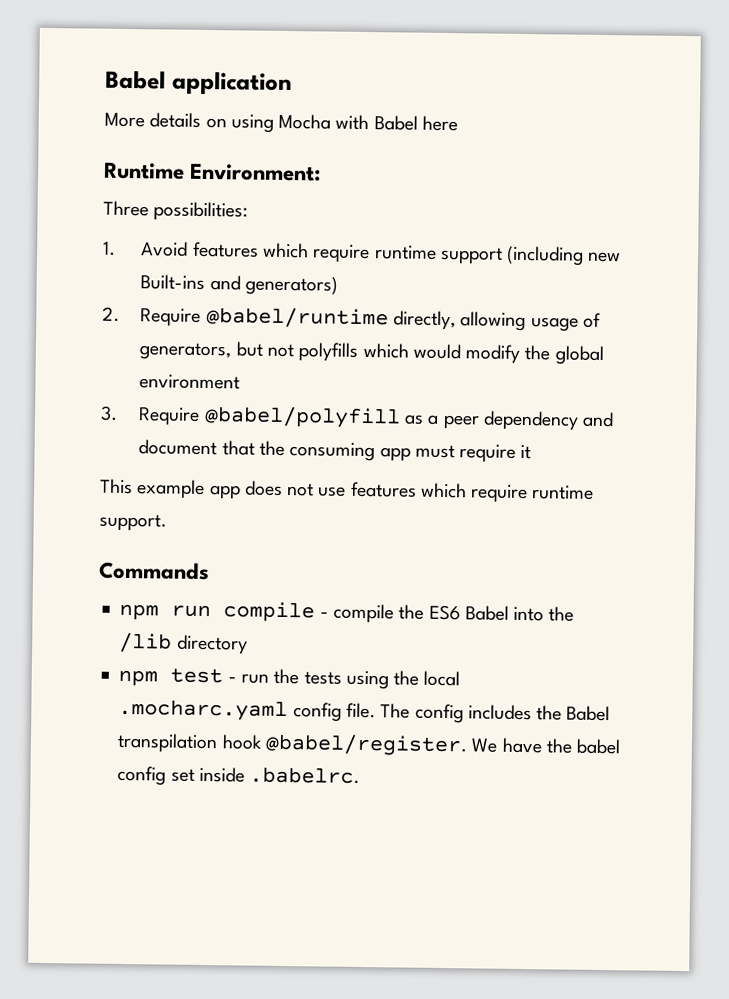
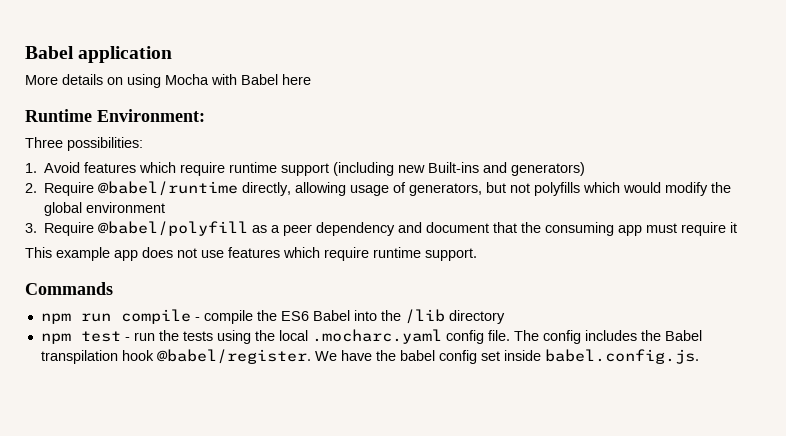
[249,766,361,784] .babelrc. -> [544,349,699,364] babel.config.js.

